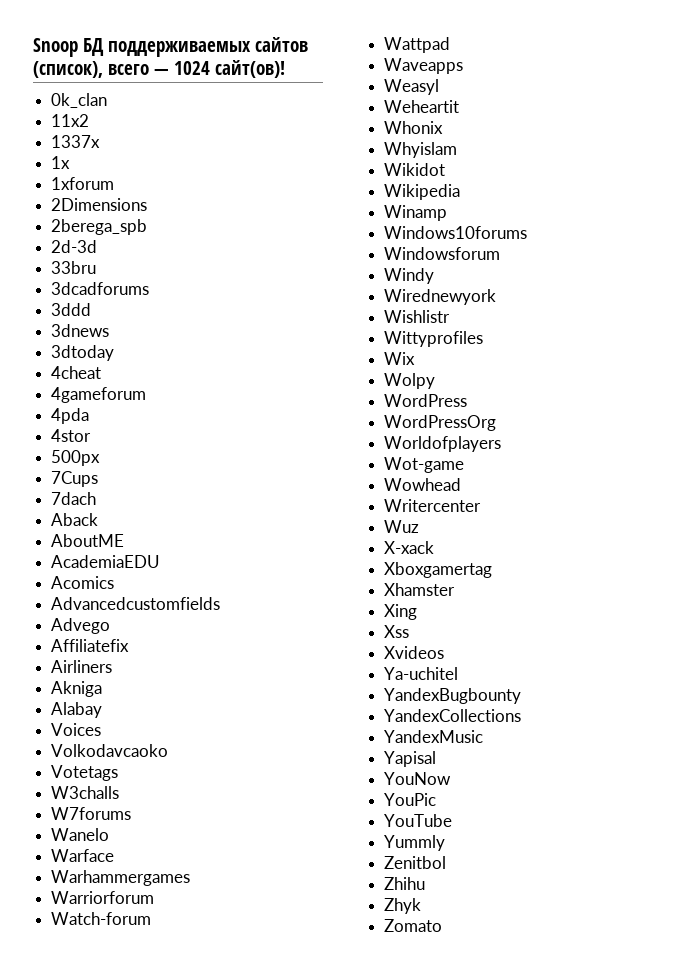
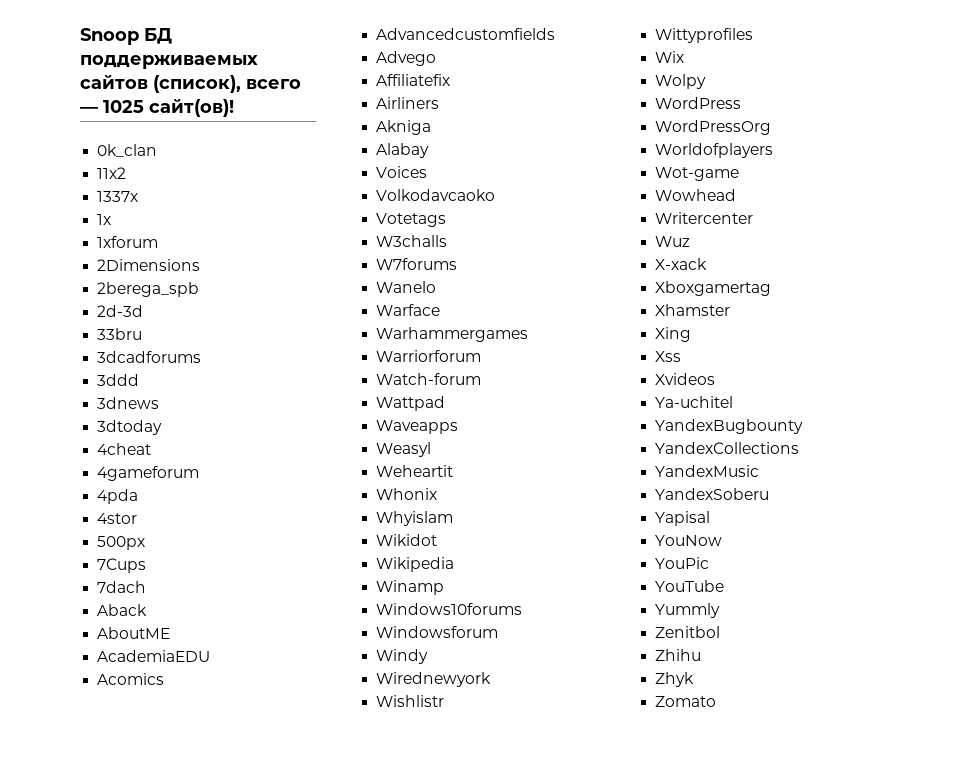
[174,61,210,75] 1024 -> [103,100,144,113] 1025
(484, 736) none -> [655,488,770,500] // YandexSoberu

